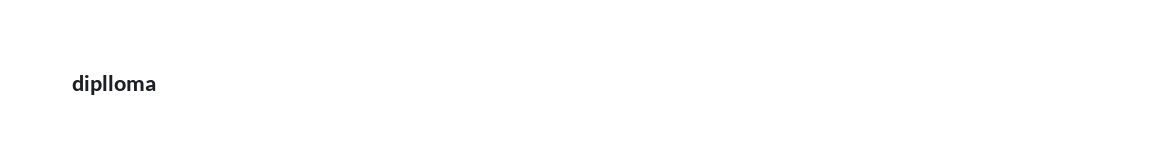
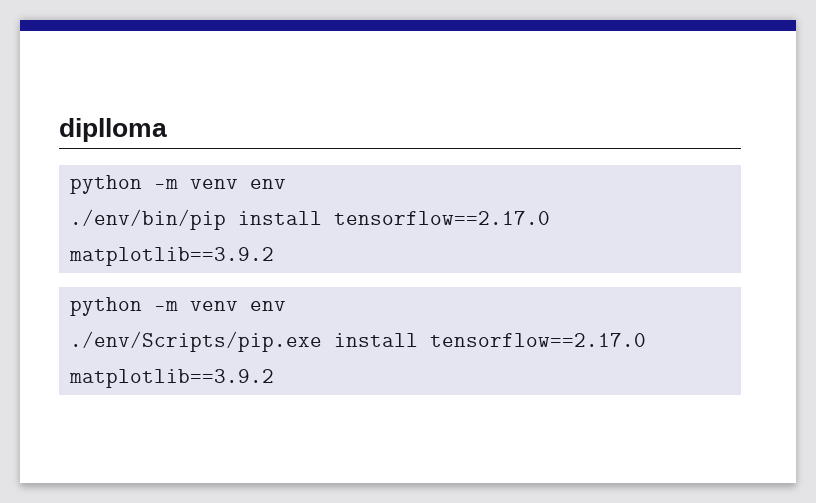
(156, 85) none -> [70,175,287,194] [70,209,551,230] [69,247,275,266] [70,297,287,316] [70,331,647,352] [69,369,275,388] // python -m venv env // ./env/bin/pip install tensorflow==2.17.0 matplotlib==3.9.2 // python -m venv env // ./env/Scripts/pip.exe install tensorflow==2.17.0 matplotlib==3.9.2

